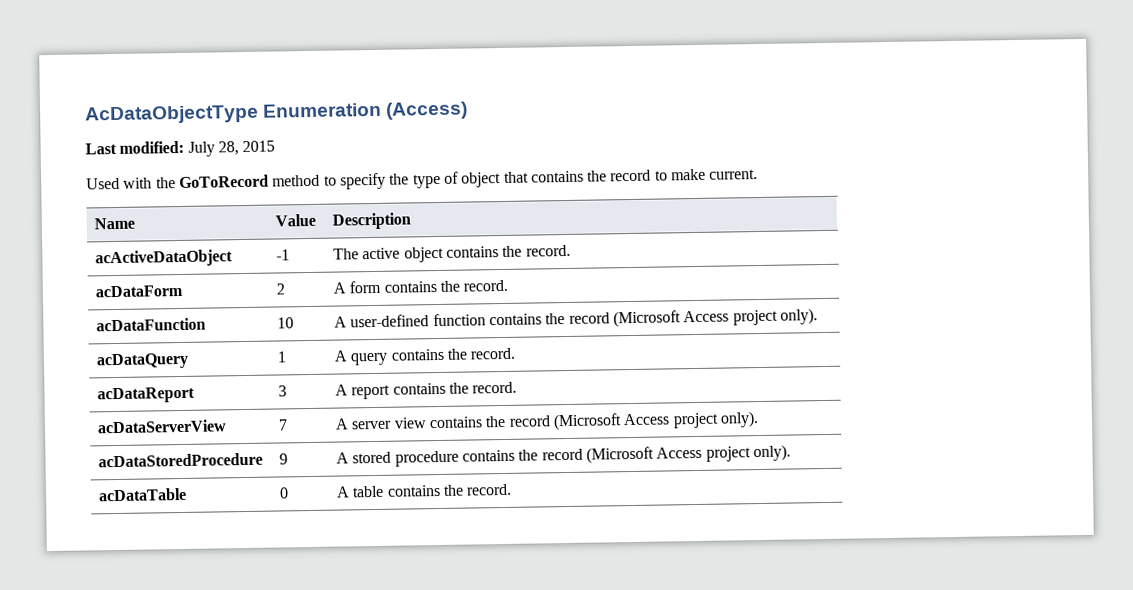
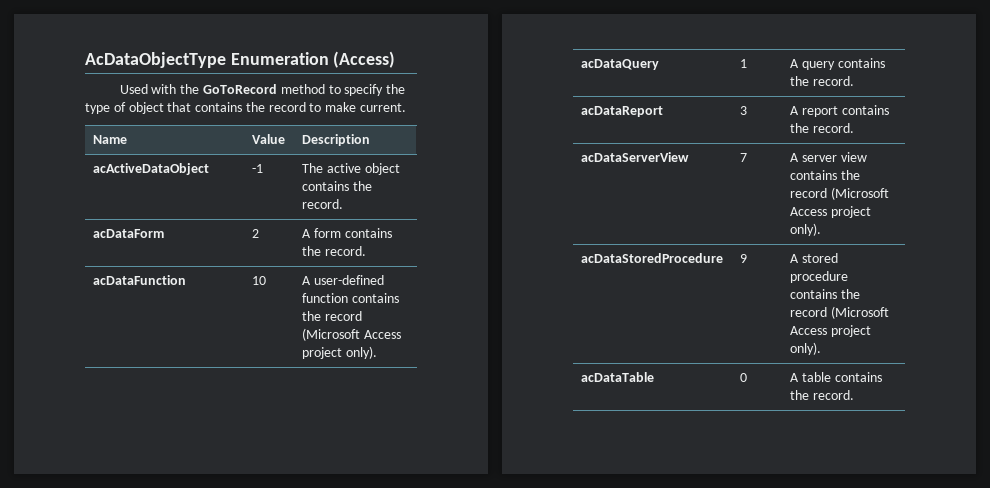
[85,140,276,157] // Last modified: July 28, 2015 -> (396, 59) none

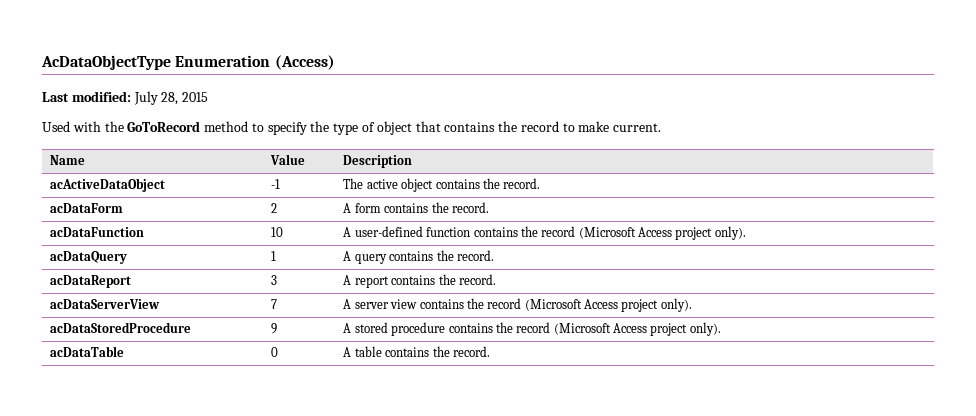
(396, 59) none -> [42,91,209,105] // Last modified: July 28, 2015

